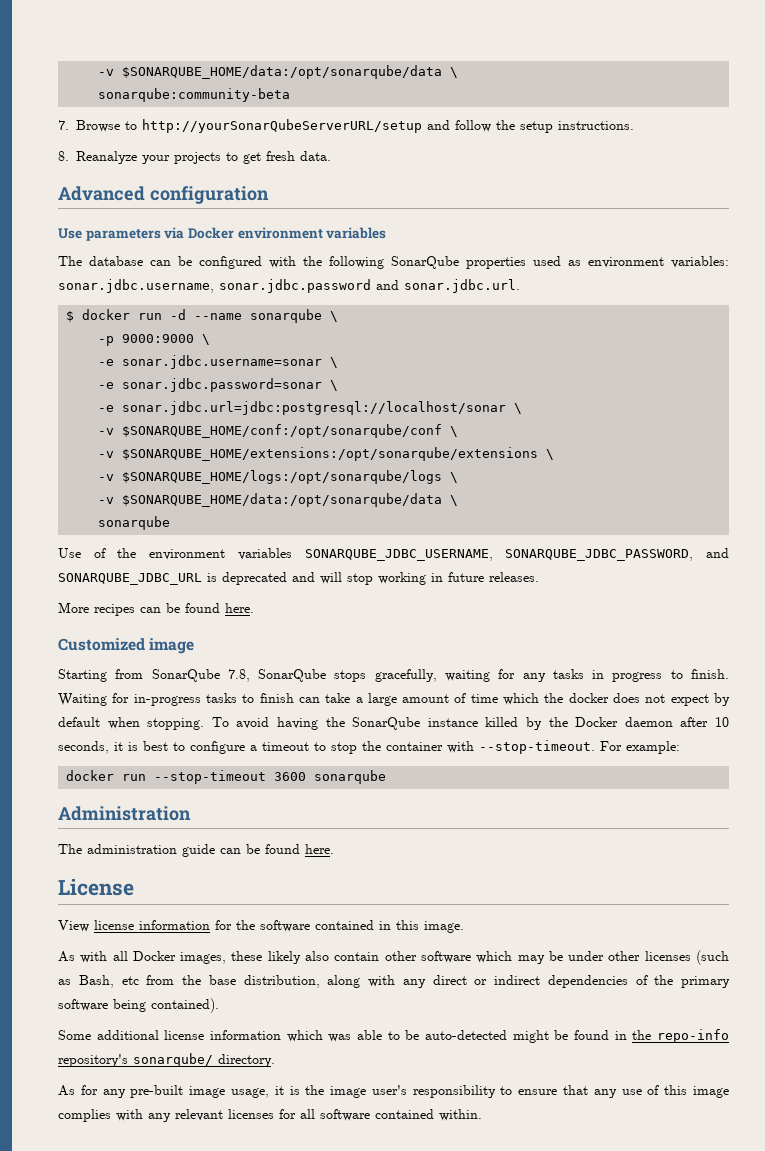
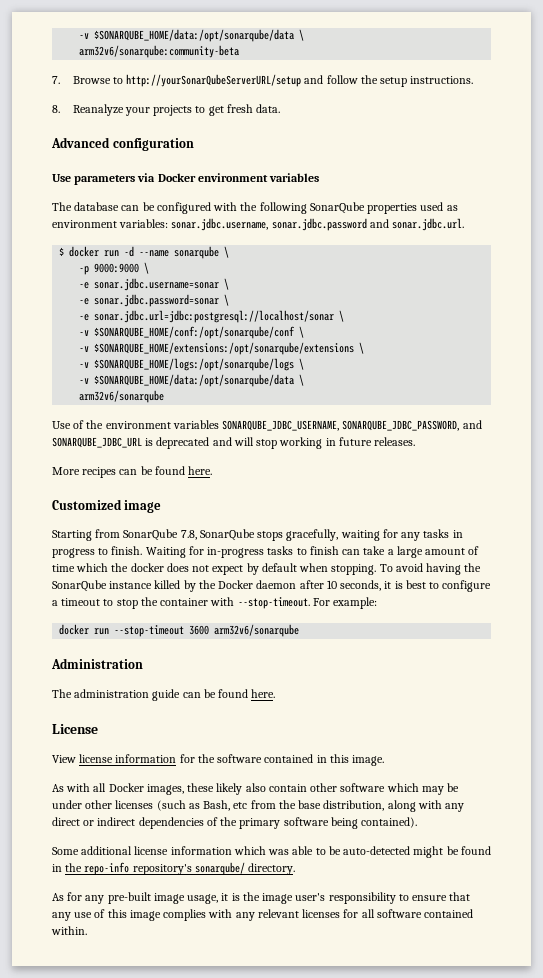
[98,65,459,79] [98,88,291,102] -v $SONARQUBE_HOME/data:/opt/sonarqube/data \ // sonarqube:community-beta -> [79,29,305,42] [79,45,240,58] -v $SONARQUBE_HOME/data:/opt/sonarqube/data \ // arm32v6/sonarqube:community-beta
[98,516,171,530] sonarqube -> [79,390,165,403] arm32v6/sonarqube
[314,770,387,784] sonarqube -> [214,624,300,637] arm32v6/sonarqube

